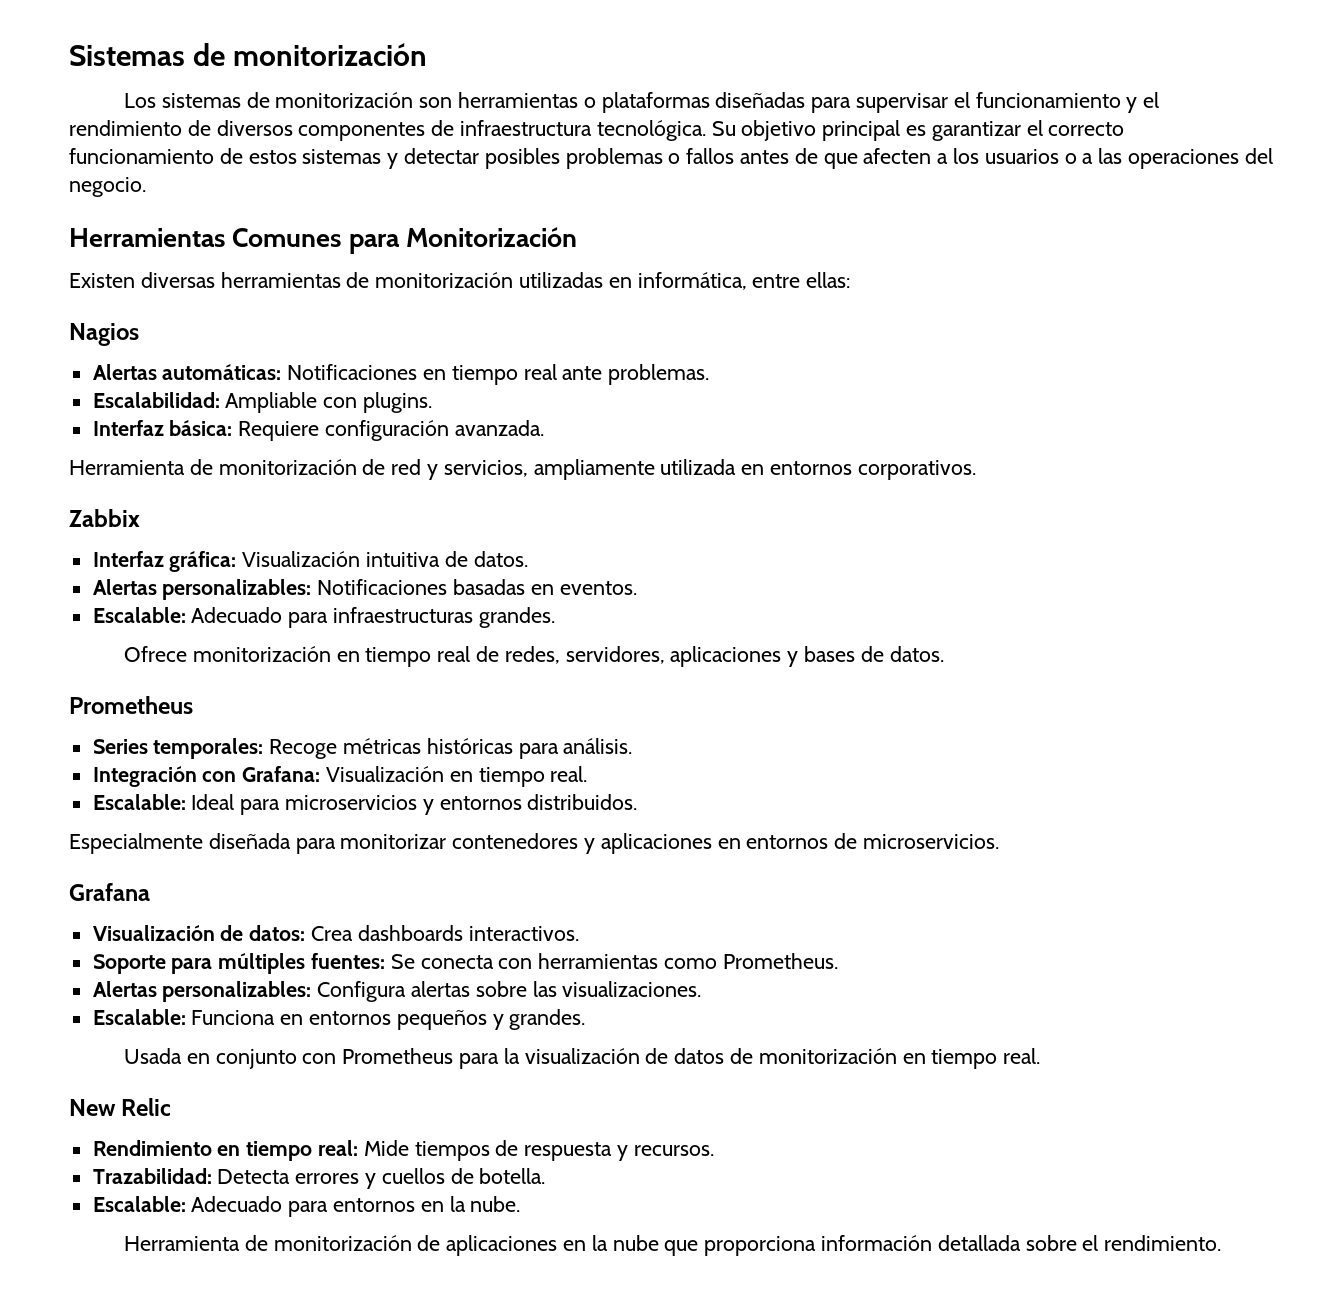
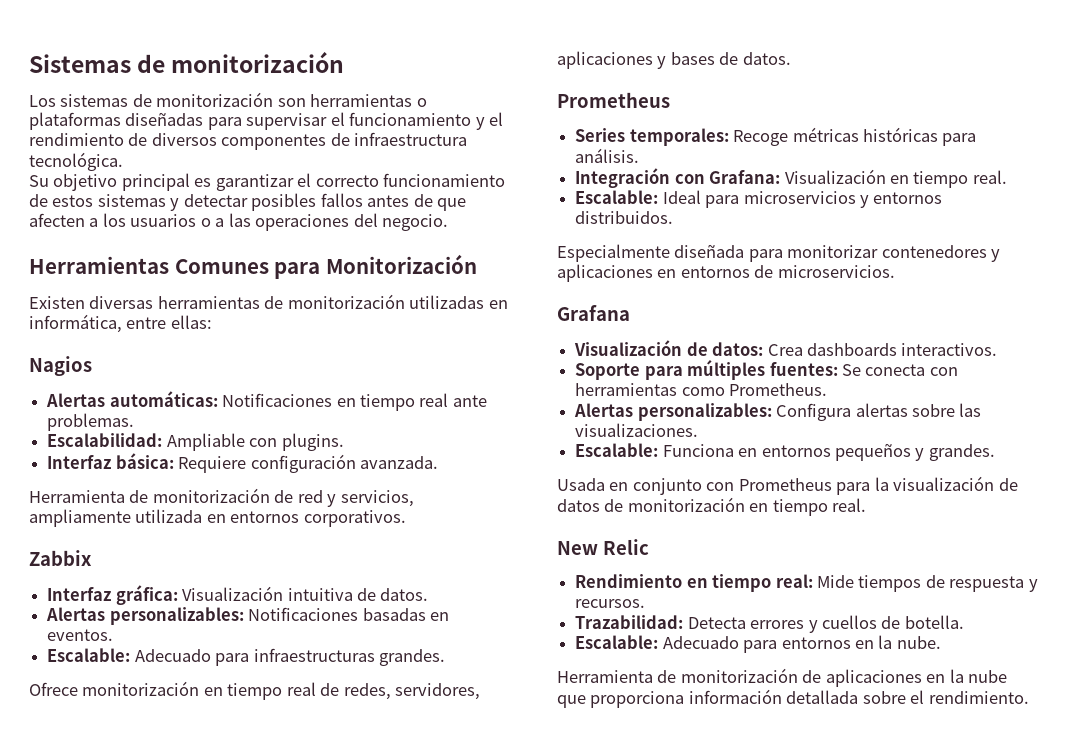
(706, 130) none -> (123, 161) //
[565,148,681,169] problemas o -> (317, 202) none

